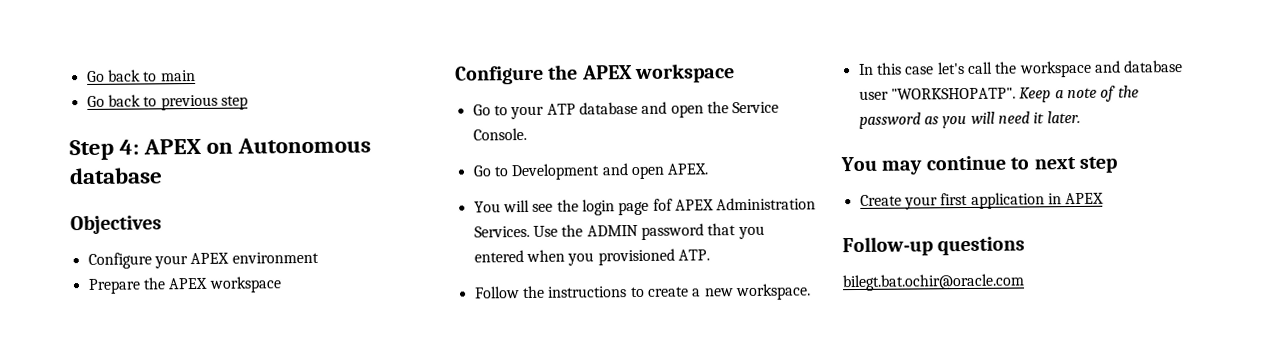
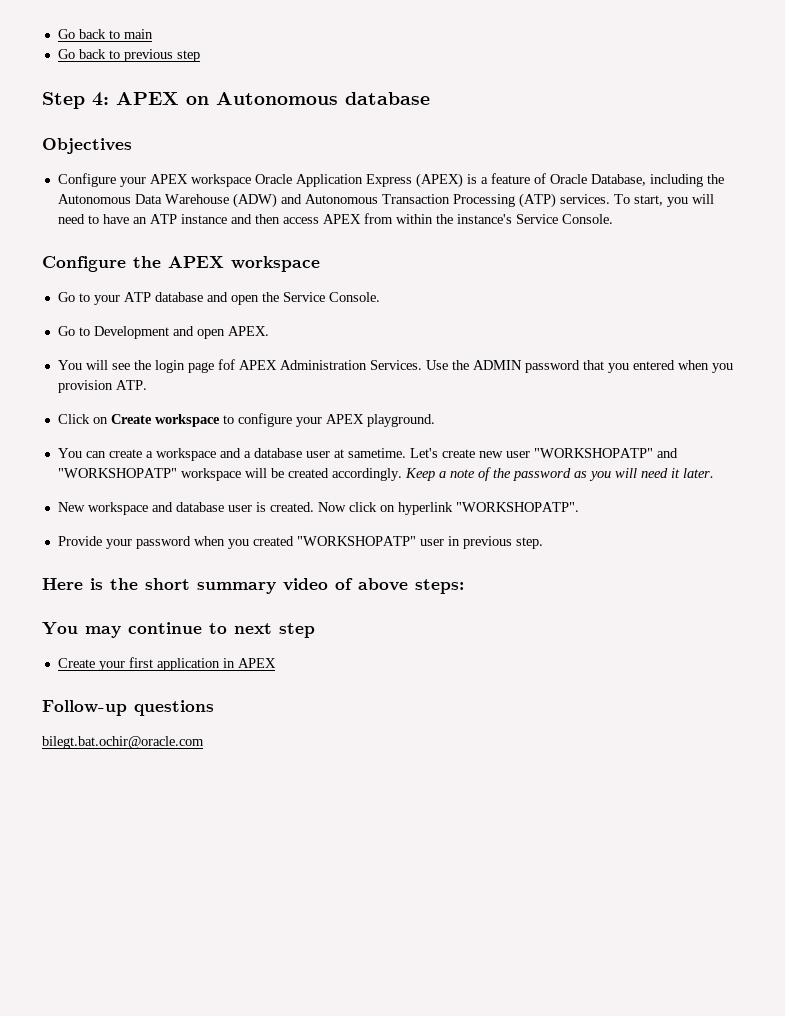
[231,251,319,264] [87,276,282,294] environment // Prepare the APEX workspace -> [190,173,724,188] [57,193,714,208] [57,213,613,224] workspace Oracle Application Express (APEX) is a feature of Oracle Database, including the Autonomous Data Warehouse (ADW) and Autonomous Transaction Processing (ATP) services. To start, you will need to have an ATP instance and then access APEX from within the instance's Service Console.
[597,248,675,266] provisioned -> [57,380,113,393] provision
[473,283,811,301] [857,60,1184,78] [858,87,1016,100] Follow the instructions to create a new workspace. // In this case let's call the workspace and database user "WORKSHOPATP". -> [57,413,435,427] [57,448,678,461] [57,468,402,481] Click on Create workspace to configure your APEX playground. // You can create a workspace and a database user at sametime. Let's create new user "WORKSHOPATP" and "WORKSHOPATP" workspace will be created accordingly.
(1081, 117) none -> [57,502,579,515] [57,536,543,549] [42,578,464,594] // New workspace and database user is created. Now click on hyperlink "WORKSHOPATP". // Provide your password when you created "WORKSHOPATP" user in previous step. // Here is the short summary video of above steps:

